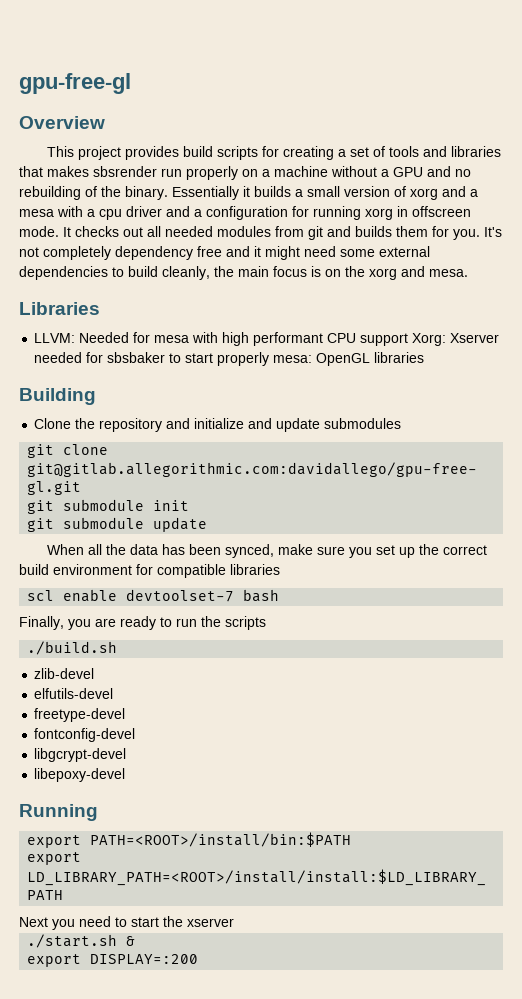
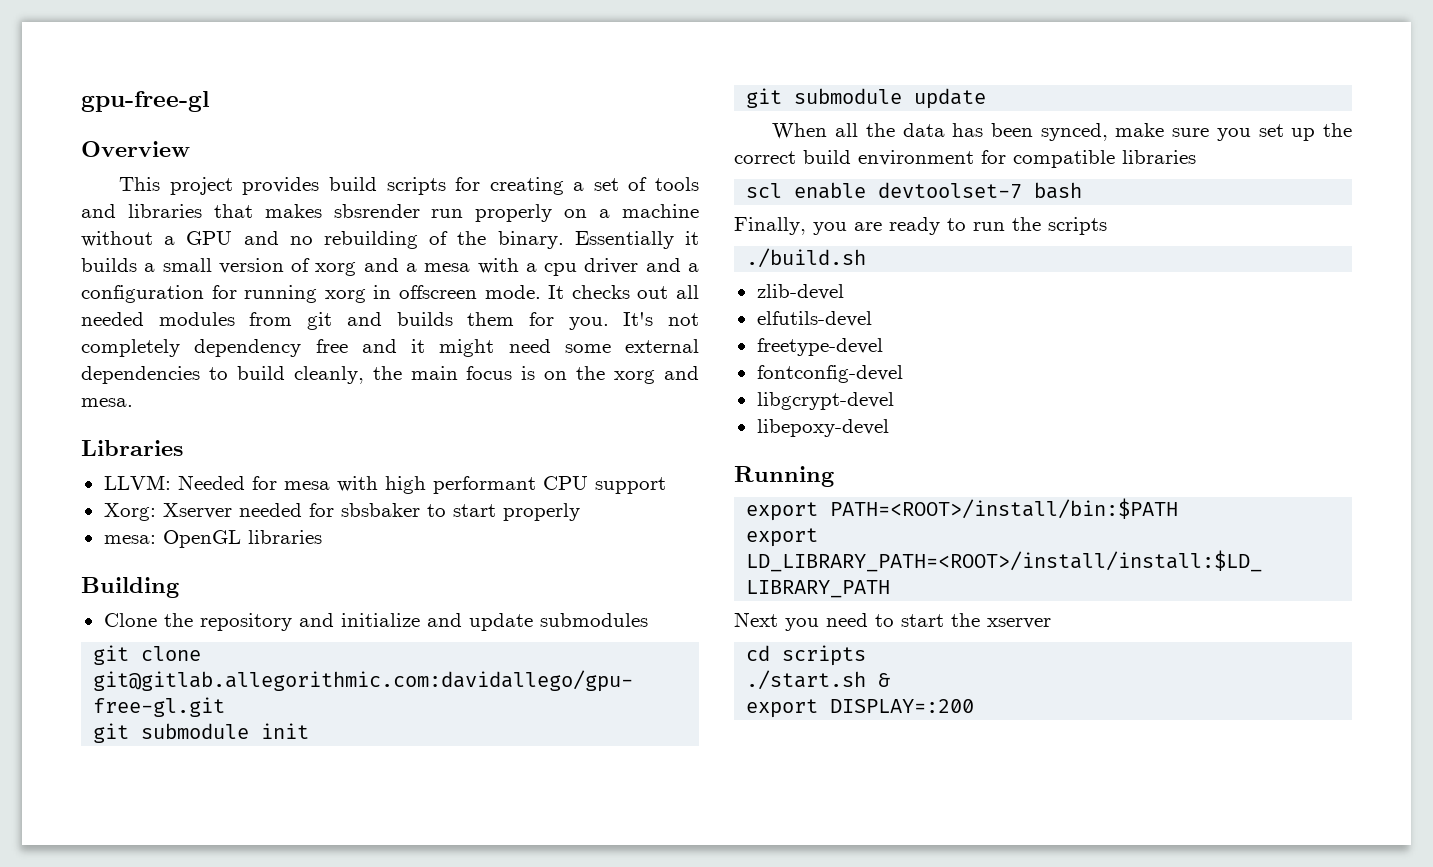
(409, 339) none -> (666, 485) //
(270, 359) none -> (580, 512) //
(234, 922) none -> [746,645,867,666] // cd scripts

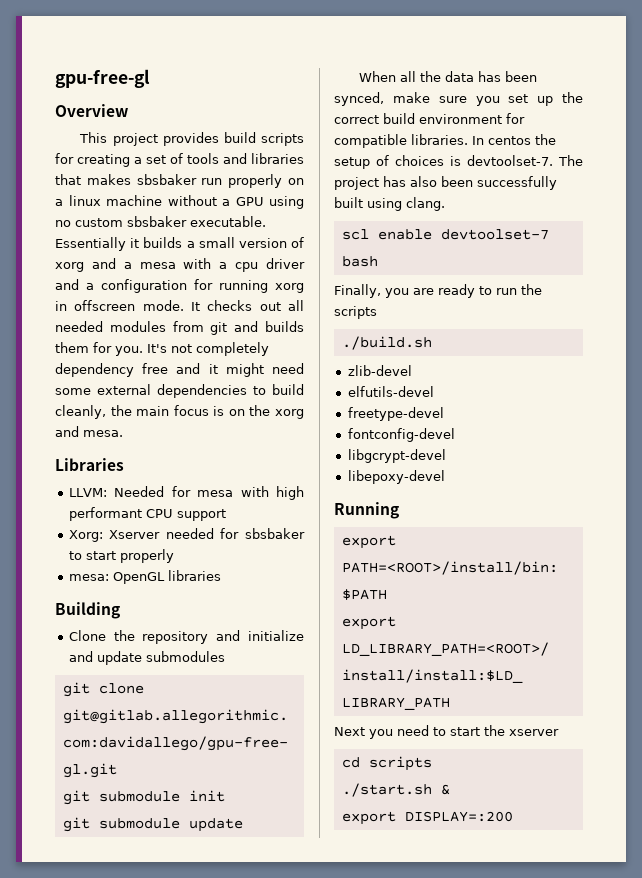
[333,204,420,218] sbsrender -> [136,174,197,185] sbsbaker
(611, 213) none -> [68,195,101,206] linux
[243,231,564,249] and no rebuilding of the binary. -> [269,196,304,209] [55,216,266,227] using no custom sbsbaker executable.
[1122,150,1196,164] libraries -> [411,134,556,145] [334,155,583,169] [334,176,557,190] [334,197,445,211] libraries. In centos the setup of choices is devtoolset-7. The project has also been successfully built using clang.

